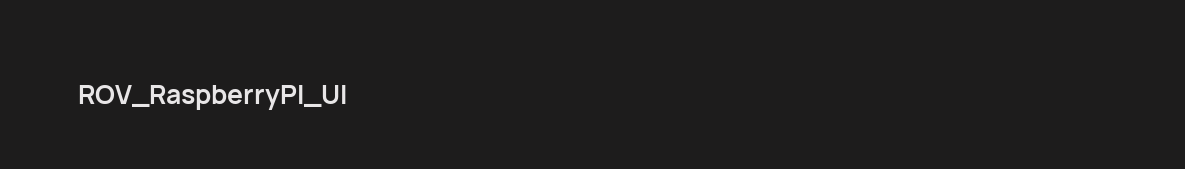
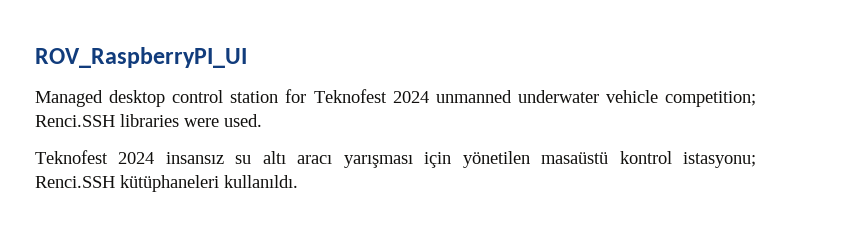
(347, 97) none -> [35,89,757,107] [35,114,262,127] [35,150,756,168] [35,175,298,192] // Managed desktop control station for Teknofest 2024 unmanned underwater vehicle competition; Renci.SSH libraries were used. // Teknofest 2024 insansız su altı aracı yarışması için yönetilen masaüstü kontrol istasyonu; Renci.SSH kütüphaneleri kullanıldı.

